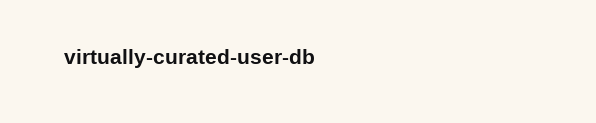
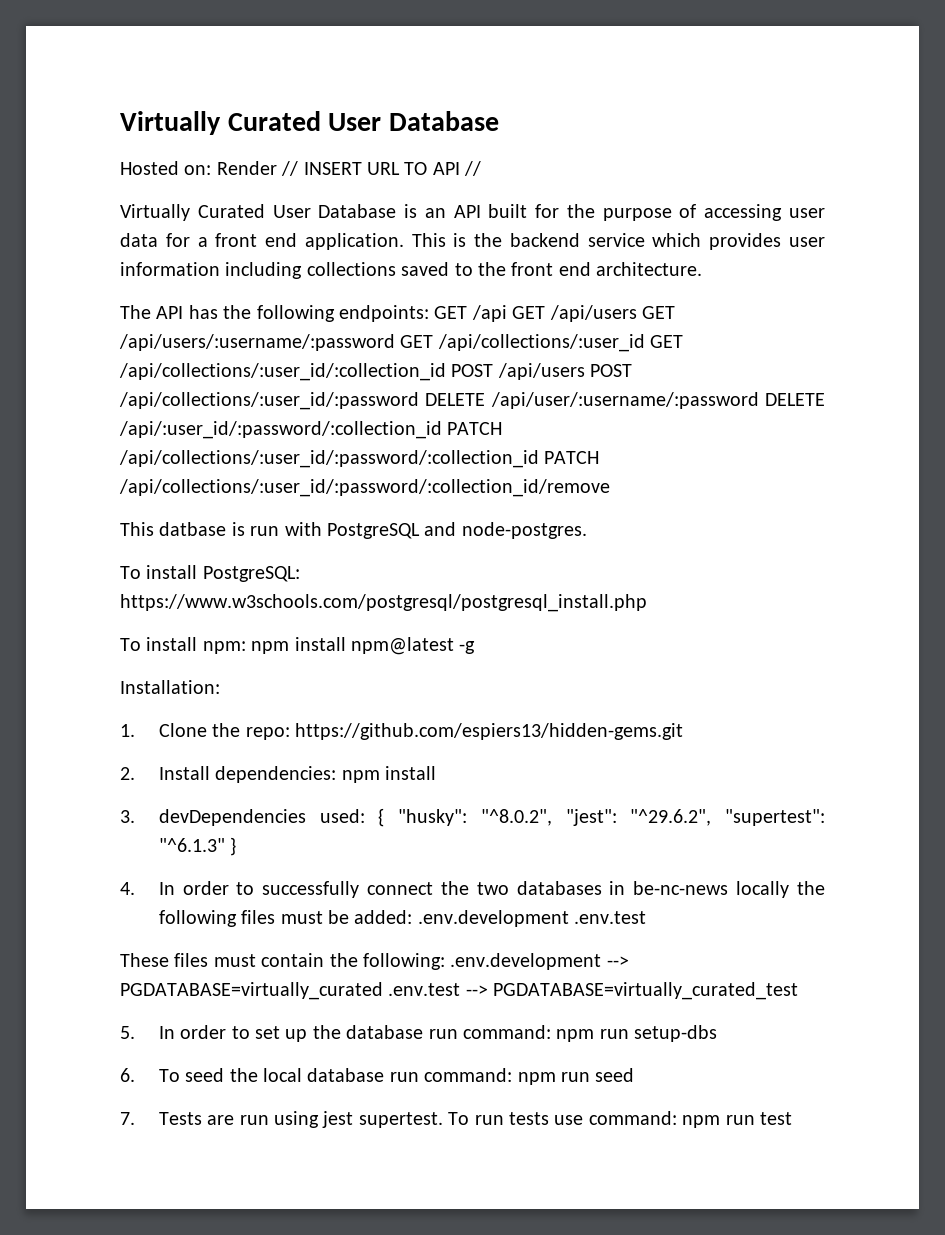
[64,49,315,68] virtually-curated-user-db -> [120,111,499,135] [120,161,482,176] [120,204,825,221] [120,233,825,250] [120,262,703,279] [120,305,675,322] [119,334,684,352] [119,363,633,381] [119,392,825,410] [119,421,503,439] [119,450,600,468] [119,479,610,497] [120,522,587,539] [120,565,300,582] [120,594,647,612] [120,637,476,655] [120,680,220,694] [120,723,683,740] [120,766,436,783] [120,808,825,827] [158,837,237,856] [120,881,825,898] [158,910,647,927] [120,953,629,970] [120,982,799,1000] [120,1025,718,1042] [120,1068,635,1085] [120,1111,792,1128] Virtually Curated User Database // Hosted on: Render // INSERT URL TO API // // Virtually Curated User Database is an API built for the purpose of accessing user data for a front end application. This is the backend service which provides user information including collections saved to the front end architecture. // The API has the following endpoints: GET /api GET /api/users GET /api/users/:username/:password GET /api/collections/:user_id GET /api/collections/:user_id/:collection_id POST /api/users POST /api/collections/:user_id/:password DELETE /api/user/:username/:password DELETE /api/:user_id/:password/:collection_id PATCH /api/collections/:user_id/:password/:collection_id PATCH /api/collections/:user_id/:password/:collection_id/remove // This datbase is run with PostgreSQL and node-postgres. // To install PostgreSQL: https://www.w3schools.com/postgresql/postgresql_install.php // To install npm: npm install npm@latest -g // Installation: // 1. Clone the repo: https://github.com/espiers13/hidden-gems.git // 2. Install dependencies: npm install // 3. devDependencies used: { "husky": "^8.0.2", "jest": "^29.6.2", "supertest": "^6.1.3" } // 4. In order to successfully connect the two databases in be-nc-news locally the following files must be added: .env.development .env.test // These files must contain the following: .env.development --> PGDATABASE=virtually_curated .env.test --> PGDATABASE=virtually_curated_test // 5. In order to set up the database run command: npm run setup-dbs // 6. To seed the local database run command: npm run seed // 7. Tests are run using jest supertest. To run tests use command: npm run test

